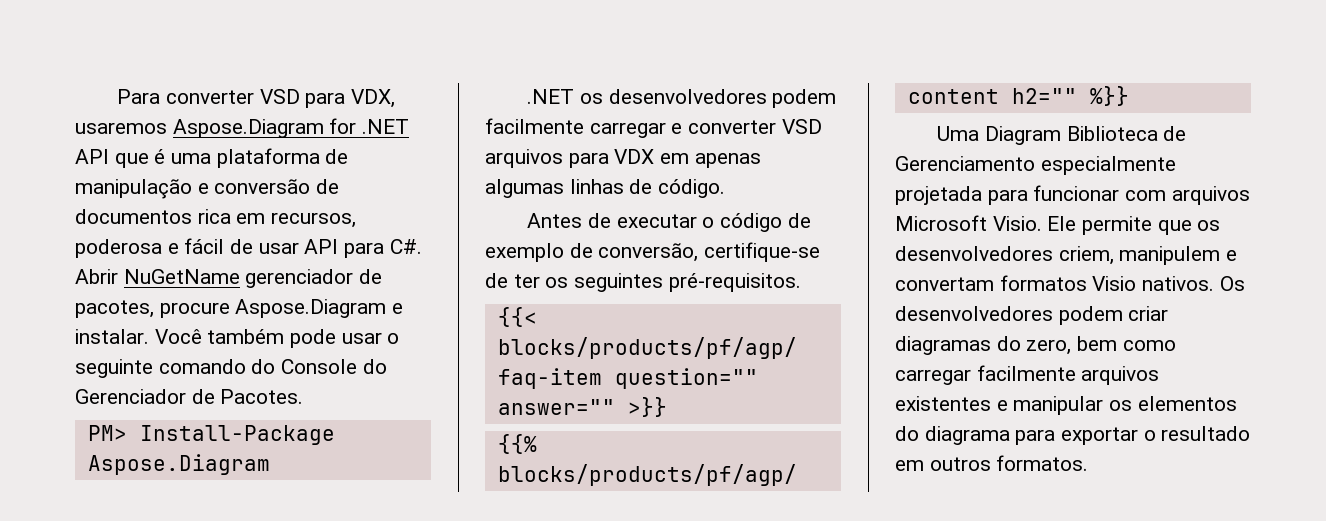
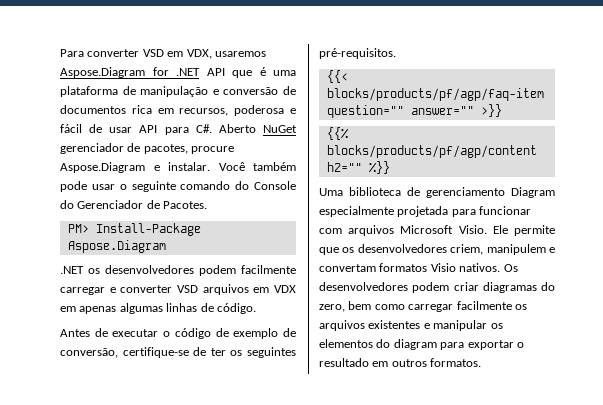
[305,92,346,108] para -> [167,51,184,57] em
[75,269,240,284] Abrir NuGetName -> [218,124,297,133] Aberto NuGet
[568,152,609,168] para -> [253,287,270,293] em
[984,126,1187,145] [895,156,1035,171] Diagram Biblioteca de Gerenciamento -> [349,187,555,198] biblioteca de gerenciamento Diagram
(1076, 373) none -> [514,304,527,310] os
[924,426,1010,445] diagrama -> [393,339,437,350] diagram

